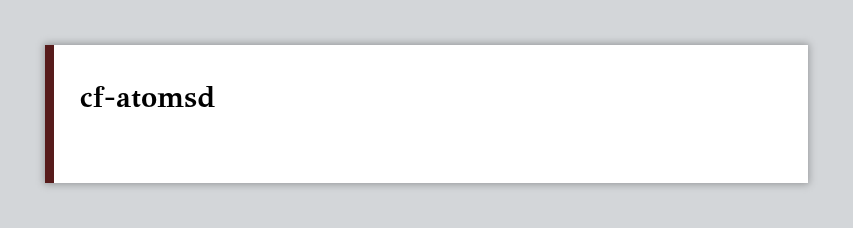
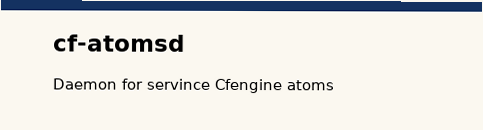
(216, 97) none -> [52,78,334,94] // Daemon for servince Cfengine atoms

